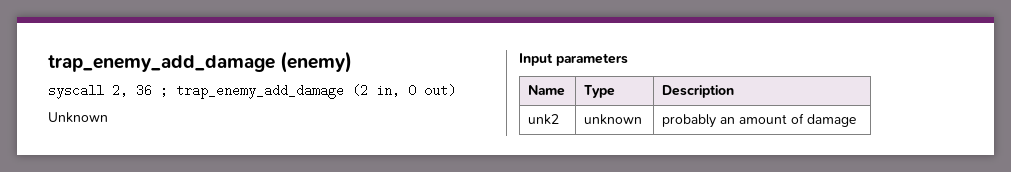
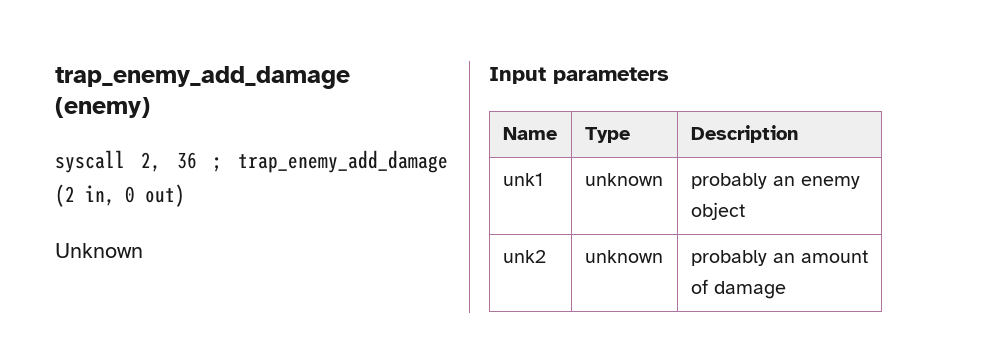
(735, 91) none -> [502,173,543,186] [584,173,663,186] [690,173,860,189] [690,202,745,220] // unk1 | unknown | probably an enemy object

